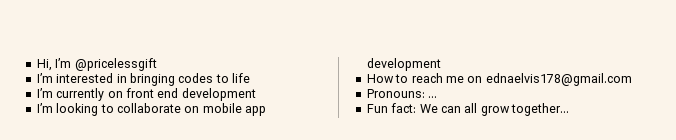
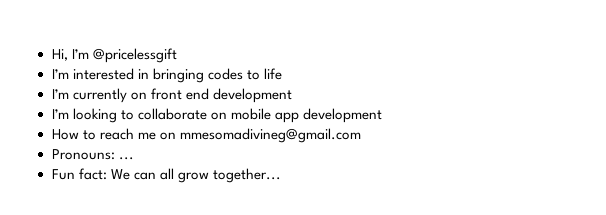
[485,73,632,86] ednaelvis178@gmail.com -> [179,128,361,143] mmesomadivineg@gmail.com

